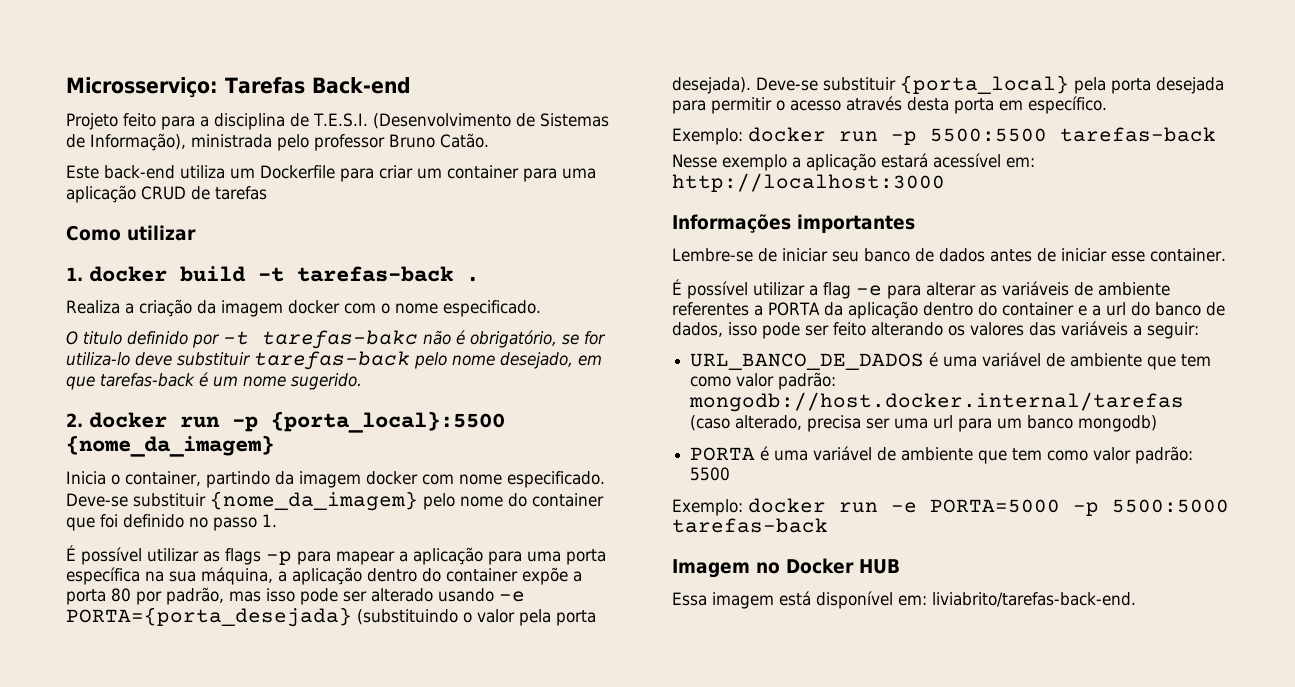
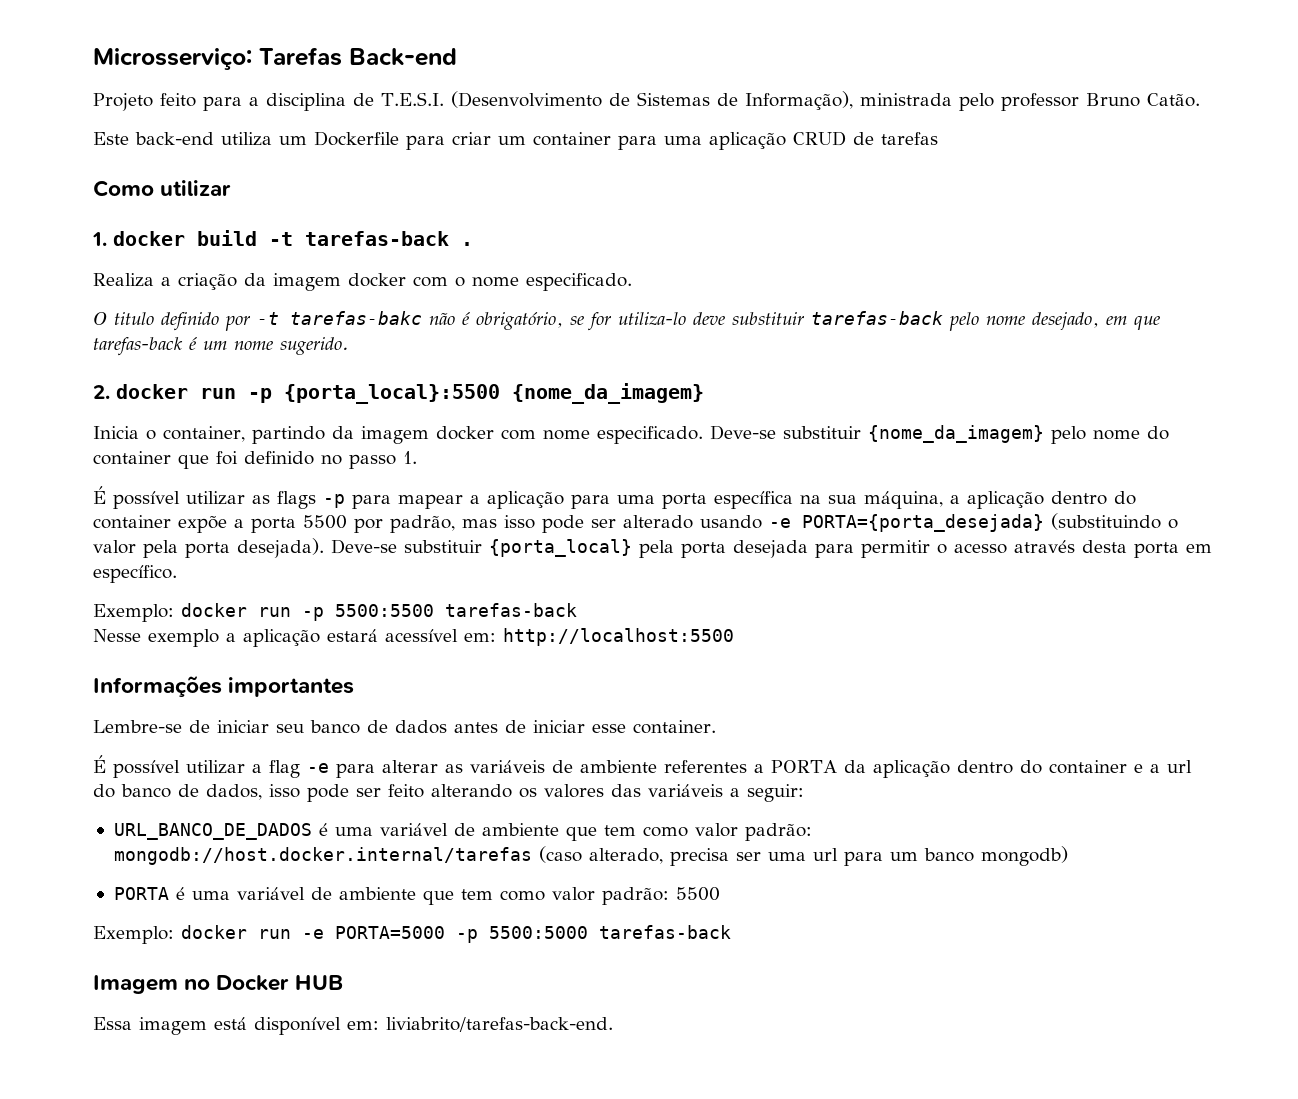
[111,588,131,602] 80 -> [303,515,347,529] 5500
[672,173,945,192] http://localhost:3000 -> [503,628,734,646] http://localhost:5500

